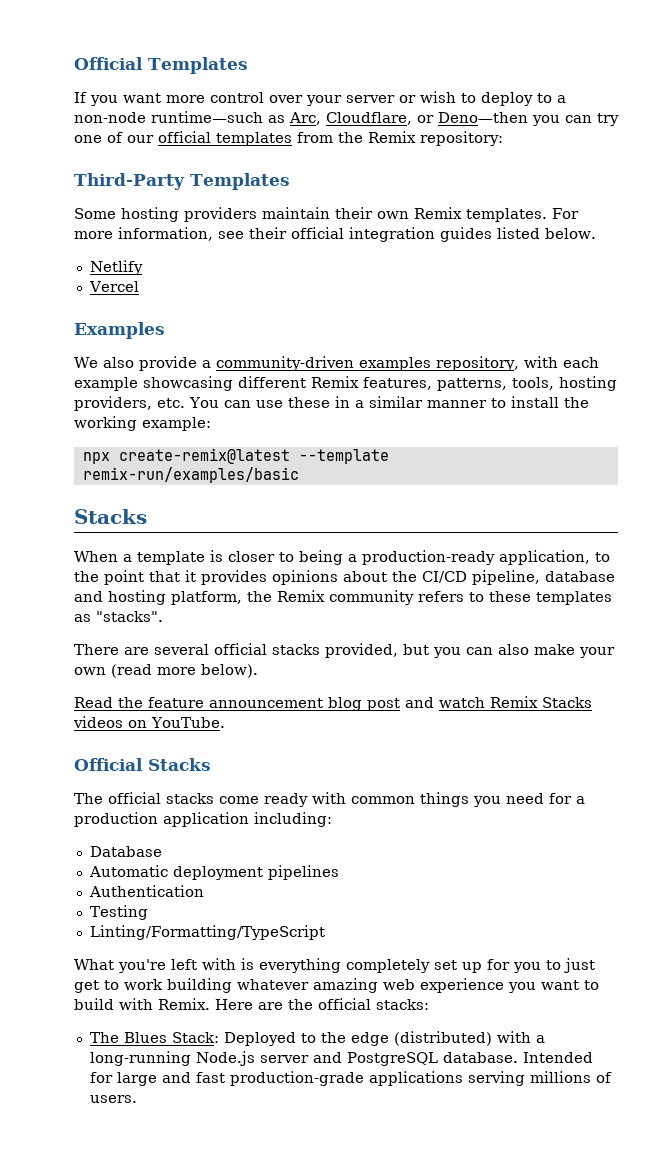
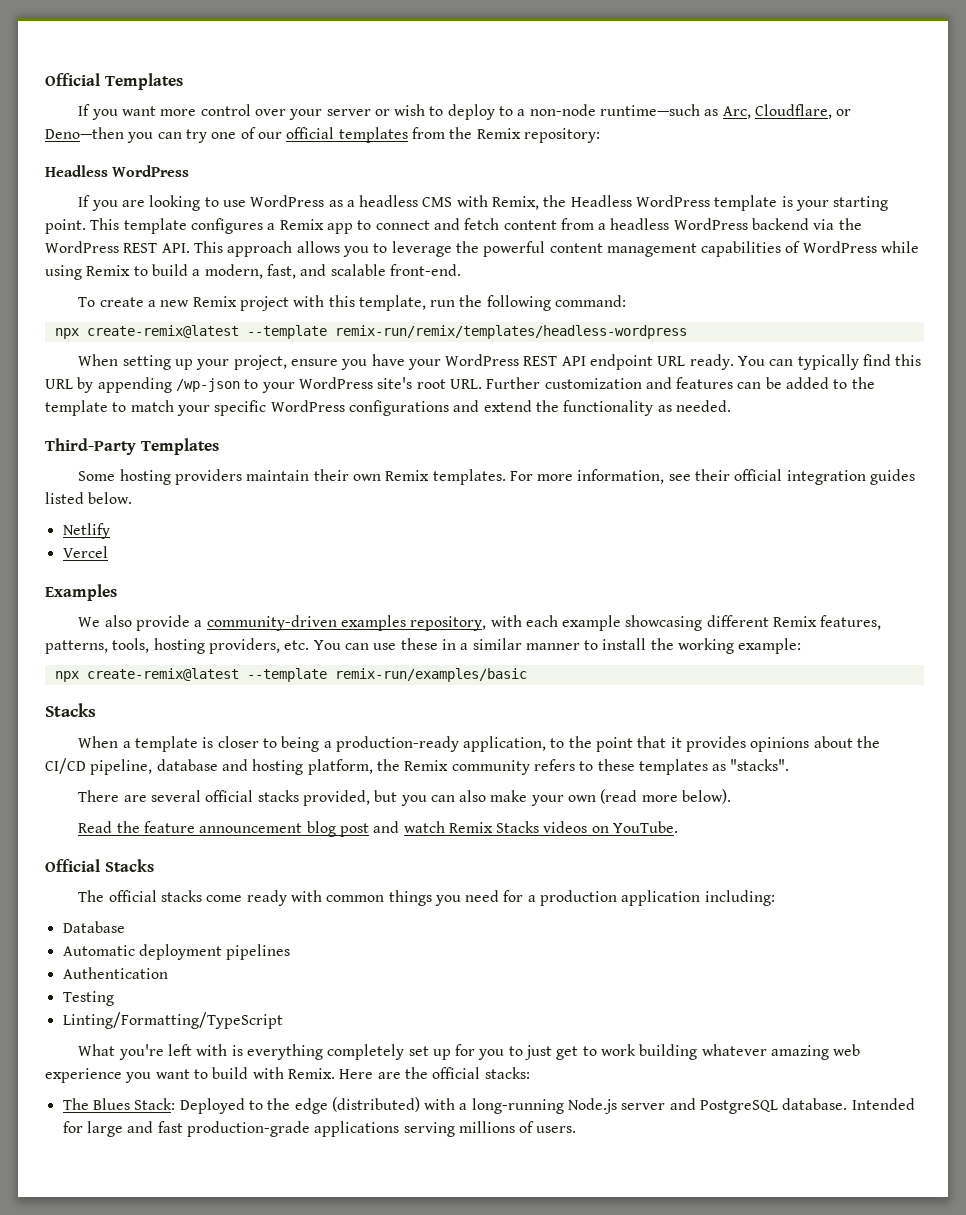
(503, 138) none -> [45,165,190,177] [78,195,889,211] [45,218,862,234] [45,241,920,257] [45,264,461,280] [78,295,627,311] [54,325,687,339] [78,354,922,370] [45,377,875,393] [45,400,731,416] // Headless WordPress // If you are looking to use WordPress as a headless CMS with Remix, the Headless WordPress template is your starting point. This template configures a Remix app to connect and fetch content from a headless WordPress backend via the WordPress REST API. This approach allows you to leverage the powerful content management capabilities of WordPress while using Remix to build a modern, fast, and scalable front-end. // To create a new Remix project with this template, run the following command: // npx create-remix@latest --template remix-run/remix/templates/headless-wordpress // When setting up your project, ensure you have your WordPress REST API endpoint URL ready. You can typically find this URL by appending /wp-json to your WordPress site's root URL. Further customization and features can be added to the template to match your specific WordPress configurations and extend the functionality as needed.

